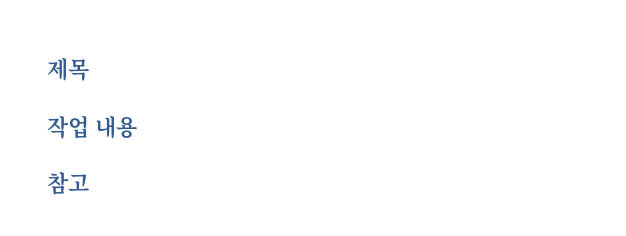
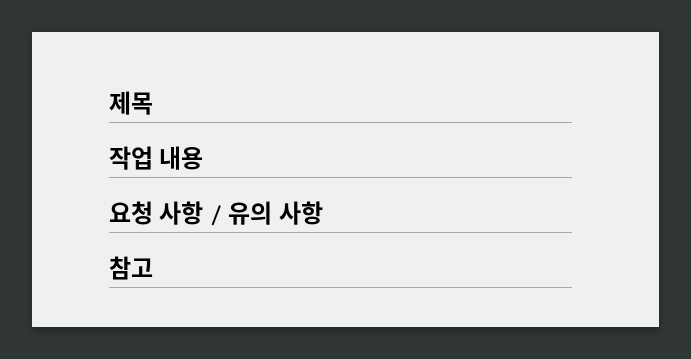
(137, 127) none -> [109,201,323,226] // 요청 사항 / 유의 사항

